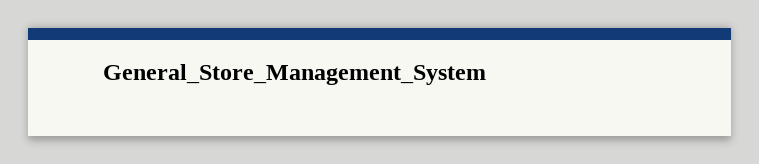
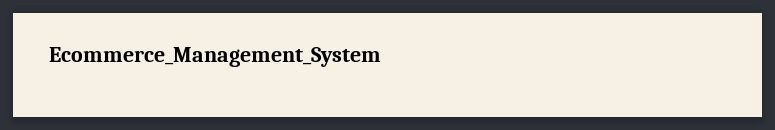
[103,64,486,85] General_Store_Management_System -> [49,47,381,67] Ecommerce_Management_System

